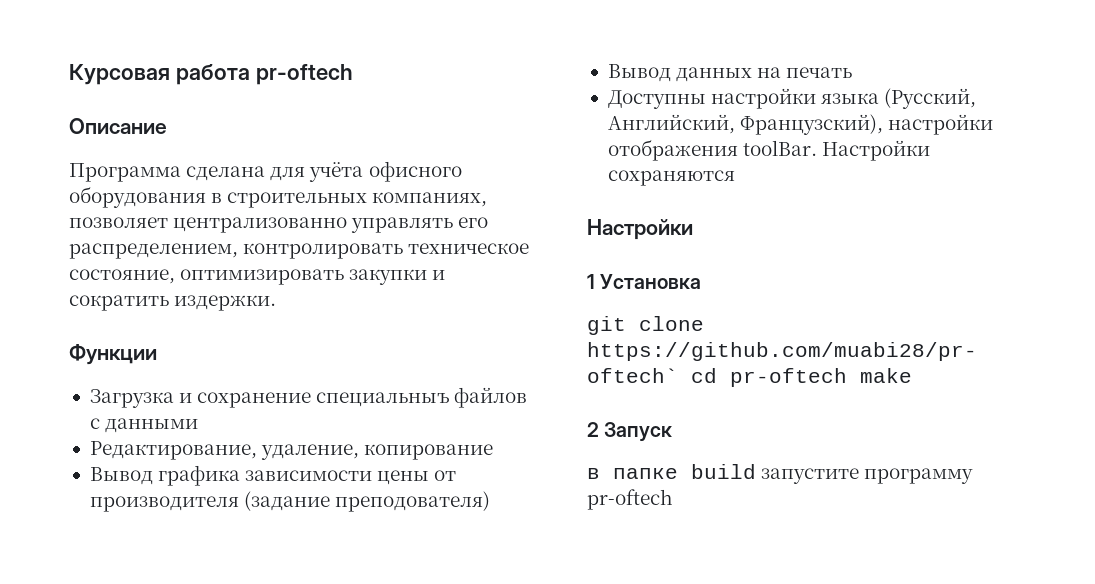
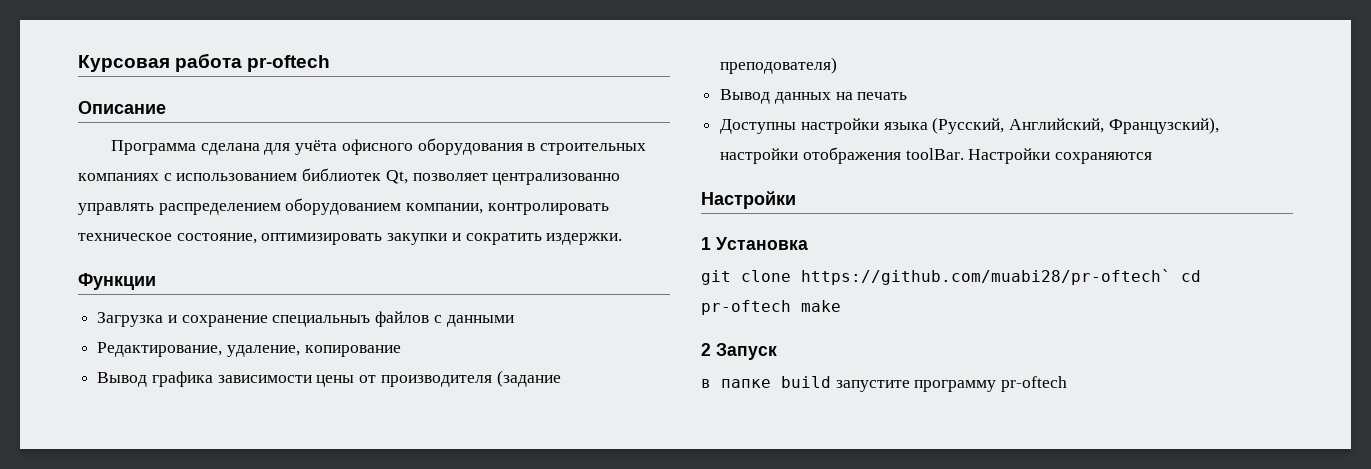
[372,192,488,207] [69,217,489,233] [69,243,238,259] компаниях, позволяет централизованно управлять его распределением, -> [78,168,621,185] [78,198,484,215] компаниях с использованием библиотек Qt, позволяет централизованно управлять распределением оборудованием компании,

